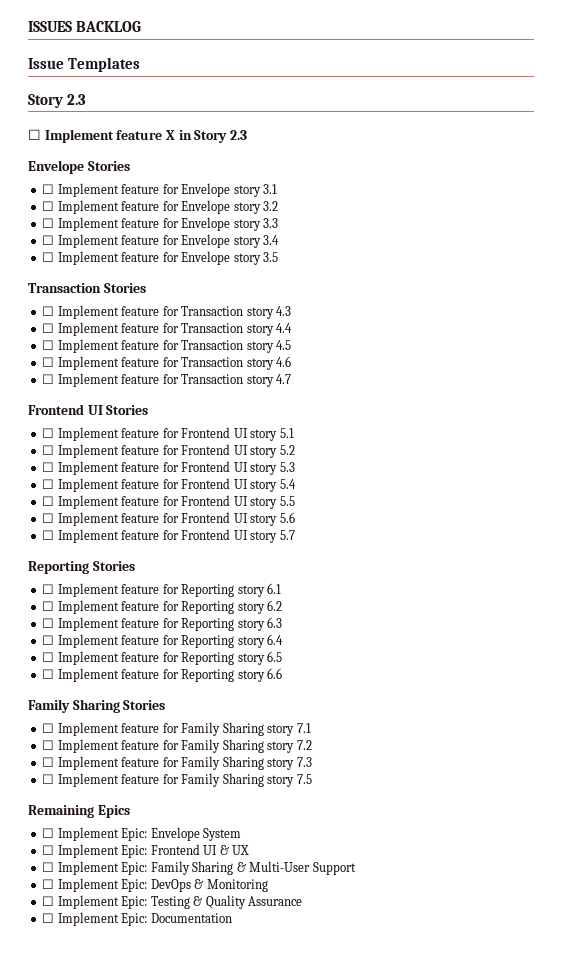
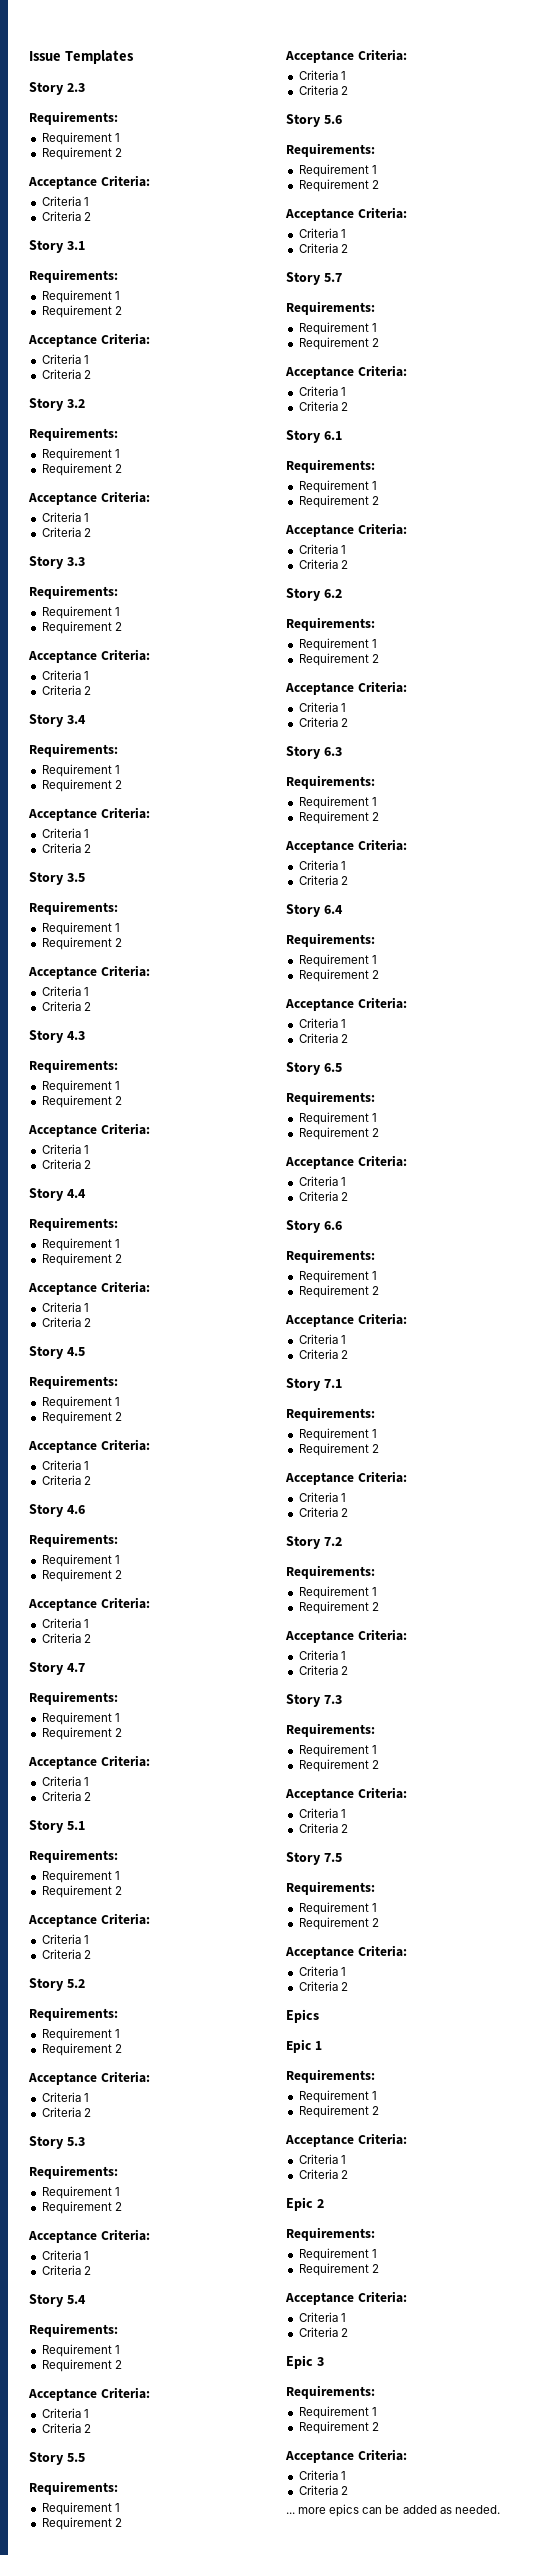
[28,21,142,32] ISSUES BACKLOG // -> (29, 56) none
[28,129,247,143] [28,160,130,174] [42,183,278,197] [42,200,279,214] [42,217,279,231] [42,234,280,248] [42,251,279,265] [28,283,146,293] [42,305,292,319] [42,322,293,336] [42,339,292,353] [42,356,292,370] [42,373,292,387] [28,404,149,415] [42,427,294,441] [42,444,295,458] [42,461,295,475] [42,478,296,492] [42,495,295,509] [42,512,295,526] [42,529,295,543] [28,561,135,574] [42,583,282,597] [42,600,283,614] [42,617,283,631] [42,634,284,648] [42,651,283,665] [42,668,283,682] [28,699,166,713] [42,722,311,736] [42,739,312,753] [42,756,312,770] [42,773,312,787] [28,805,130,818] [42,827,242,841] [42,844,250,858] [42,861,356,875] [42,878,268,892] [42,895,303,909] [42,912,232,926] ☐ Implement feature X in Story 2.3 // Envelope Stories // ☐ Implement feature for Envelope story 3.1 // ☐ Implement feature for Envelope story 3.2 // ☐ Implement feature for Envelope story 3.3 // ☐ Implement feature for Envelope story 3.4 // ☐ Implement feature for Envelope story 3.5 // Transaction Stories // ☐ Implement feature for Transaction story 4.3 // ☐ Implement feature for Transaction story 4.4 // ☐ Implement feature for Transaction story 4.5 // ☐ Implement feature for Transaction story 4.6 // ☐ Implement feature for Transaction story 4.7 // Frontend UI Stories // ☐ Implement feature for Frontend UI story 5.1 // ☐ Implement feature for Frontend UI story 5.2 // ☐ Implement feature for Frontend UI story 5.3 // ☐ Implement feature for Frontend UI story 5.4 // ☐ Implement feature for Frontend UI story 5.5 // ☐ Implement feature for Frontend UI story 5.6 // ☐ Implement feature for Frontend UI story 5.7 // Reporting Stories // ☐ Implement feature for Reporting story 6.1 // ☐ Implement feature for Reporting story 6.2 // ☐ Implement feature for Reporting story 6.3 // ☐ Implement feature for Reporting story 6.4 // ☐ Implement feature for Reporting story 6.5 // ☐ Implement feature for Reporting story 6.6 // Family Sharing Stories // ☐ Implement feature for Family Sharing story 7.1 // ☐ Implement feature for Family Sharing story 7.2 // ☐ Implement feature for Family Sharing story 7.3 // ☐ Implement feature for Family Sharing story 7.5 // Remaining Epics // ☐ Implement Epic: Envelope System // ☐ Implement Epic: Frontend UI & UX // ☐ Implement Epic: Family Sharing & Multi-User Support // ☐ Implement Epic: DevOps & Monitoring // ☐ Implement Epic: Testing & Quality Assurance // ☐ Implement Epic: Documentation -> [29,111,118,125] [41,132,120,145] [41,147,122,160] [28,175,150,189] [41,196,89,206] [41,211,91,221] [29,240,85,253] [29,269,118,283] [41,290,120,303] [41,305,122,318] [28,333,150,347] [41,354,89,364] [41,369,91,379] [29,398,85,411] [29,427,118,441] [41,448,120,461] [41,463,122,476] [28,491,150,505] [41,512,89,522] [41,527,91,537] [29,556,85,569] [29,585,118,599] [41,606,120,619] [41,621,122,634] [28,649,150,663] [41,670,89,680] [41,685,91,695] [29,714,86,727] [29,743,118,757] [41,764,120,777] [41,779,122,792] [28,807,150,821] [41,828,89,838] [41,843,91,853] [29,872,85,885] [29,901,118,915] [41,922,120,935] [41,937,122,950] [28,965,150,979] [41,986,89,996] [41,1001,91,1011] [29,1030,85,1043] [29,1059,118,1073] [41,1080,120,1093] [41,1095,122,1108] [28,1123,150,1137] [41,1144,89,1154] [41,1159,91,1169] [29,1188,86,1201] [29,1217,118,1231] [41,1238,120,1251] [41,1253,122,1266] [28,1281,150,1295] [41,1302,89,1312] [41,1317,91,1327] [29,1346,85,1359] [29,1375,118,1389] [41,1396,120,1409] [41,1411,122,1424] [28,1439,150,1453] [41,1460,89,1470] [41,1475,91,1485] [29,1504,85,1517] [29,1533,118,1547] [41,1554,120,1567] [41,1569,122,1582] [28,1597,150,1611] [41,1618,89,1628] [41,1633,91,1643] [29,1662,85,1675] [29,1691,118,1705] [41,1712,120,1725] [41,1727,122,1740] [28,1755,150,1769] [41,1776,89,1786] [41,1791,91,1801] [29,1820,85,1833] [29,1849,118,1863] [41,1870,120,1883] [41,1885,122,1898] [28,1913,150,1927] [41,1934,89,1944] [41,1949,91,1959] [29,1978,85,1991] [29,2007,118,2021] [41,2028,120,2041] [41,2043,122,2056] [28,2071,150,2085] [41,2092,89,2102] [41,2107,91,2117] [29,2136,85,2149] [29,2165,118,2179] [41,2186,120,2199] [41,2201,122,2214] [28,2229,150,2243] [41,2250,89,2260] [41,2265,91,2275] [29,2294,86,2307] [29,2323,118,2337] [41,2344,120,2357] [41,2359,122,2372] [28,2387,150,2401] [41,2408,89,2418] [41,2423,91,2433] [29,2452,85,2465] [29,2481,118,2495] [41,2502,120,2515] [41,2517,122,2530] [285,49,407,63] [298,70,346,80] [298,85,348,95] [286,114,342,127] [286,143,375,157] [298,164,377,177] [298,179,379,192] [285,207,407,221] [298,228,346,238] [298,243,348,253] [286,272,342,285] [286,301,375,315] [298,322,377,335] [298,337,379,350] [285,365,407,379] [298,386,346,396] [298,401,348,411] [286,430,342,443] [286,459,375,473] [298,480,377,493] [298,495,379,508] [285,523,407,537] [298,544,346,554] [298,559,348,569] [286,588,342,601] [286,617,375,631] [298,638,377,651] [298,653,379,666] [285,681,407,695] [298,702,346,712] [298,717,348,727] [286,746,342,759] [286,775,375,789] [298,796,377,809] [298,811,379,824] [285,839,407,853] [298,860,346,870] [298,875,348,885] [286,904,343,917] [286,933,375,947] [298,954,377,967] [298,969,379,982] [285,997,407,1011] [298,1018,346,1028] [298,1033,348,1043] [286,1062,342,1075] [286,1091,375,1105] [298,1112,377,1125] [298,1127,379,1140] [285,1155,407,1169] [298,1176,346,1186] [298,1191,348,1201] [286,1220,342,1233] [286,1249,375,1263] [298,1270,377,1283] [298,1285,379,1298] [285,1313,407,1327] [298,1334,346,1344] [298,1349,348,1359] [286,1378,342,1391] [286,1407,375,1421] [298,1428,377,1441] [298,1443,379,1456] [285,1471,407,1485] [298,1492,346,1502] [298,1507,348,1517] [286,1536,342,1549] [286,1565,375,1579] [298,1586,377,1599] [298,1601,379,1614] [285,1629,407,1643] [298,1650,346,1660] [298,1665,348,1675] [286,1694,342,1707] [286,1723,375,1737] [298,1744,377,1757] [298,1759,379,1772] [285,1787,407,1801] [298,1808,346,1818] [298,1823,348,1833] [286,1852,342,1865] [286,1881,375,1895] [298,1902,377,1915] [298,1917,379,1930] [285,1945,407,1959] [298,1966,346,1976] [298,1981,348,1991] [286,2009,319,2023] [286,2039,322,2053] [286,2069,375,2083] [298,2090,377,2103] [298,2105,379,2118] [285,2133,407,2147] [298,2154,346,2164] [298,2169,348,2179] [286,2197,324,2211] [286,2227,375,2241] [298,2248,377,2261] [298,2263,379,2276] [285,2291,407,2305] [298,2312,346,2322] [298,2327,348,2337] [286,2355,324,2369] [286,2385,375,2399] [298,2406,377,2419] [298,2421,379,2434] [285,2449,407,2463] [298,2470,346,2480] [298,2485,348,2495] [286,2504,500,2517] Requirements: // Requirement 1 // Requirement 2 // Acceptance Criteria: // Criteria 1 // Criteria 2 // Story 3.1 // Requirements: // Requirement 1 // Requirement 2 // Acceptance Criteria: // Criteria 1 // Criteria 2 // Story 3.2 // Requirements: // Requirement 1 // Requirement 2 // Acceptance Criteria: // Criteria 1 // Criteria 2 // Story 3.3 // Requirements: // Requirement 1 // Requirement 2 // Acceptance Criteria: // Criteria 1 // Criteria 2 // Story 3.4 // Requirements: // Requirement 1 // Requirement 2 // Acceptance Criteria: // Criteria 1 // Criteria 2 // Story 3.5 // Requirements: // Requirement 1 // Requirement 2 // Acceptance Criteria: // Criteria 1 // Criteria 2 // Story 4.3 // Requirements: // Requirement 1 // Requirement 2 // Acceptance Criteria: // Criteria 1 // Criteria 2 // Story 4.4 // Requirements: // Requirement 1 // Requirement 2 // Acceptance Criteria: // Criteria 1 // Criteria 2 // Story 4.5 // Requirements: // Requirement 1 // Requirement 2 // Acceptance Criteria: // Criteria 1 // Criteria 2 // Story 4.6 // Requirements: // Requirement 1 // Requirement 2 // Acceptance Criteria: // Criteria 1 // Criteria 2 // Story 4.7 // Requirements: // Requirement 1 // Requirement 2 // Acceptance Criteria: // Criteria 1 // Criteria 2 // Story 5.1 // Requirements: // Requirement 1 // Requirement 2 // Acceptance Criteria: // Criteria 1 // Criteria 2 // Story 5.2 // Requirements: // Requirement 1 // Requirement 2 // Acceptance Criteria: // Criteria 1 // Criteria 2 // Story 5.3 // Requirements: // Requirement 1 // Requirement 2 // Acceptance Criteria: // Criteria 1 // Criteria 2 // Story 5.4 // Requirements: // Requirement 1 // Requirement 2 // Acceptance Criteria: // Criteria 1 // Criteria 2 // Story 5.5 // Requirements: // Requirement 1 // Requirement 2 // Acceptance Criteria: // Criteria 1 // Criteria 2 // Story 5.6 // Requirements: // Requirement 1 // Requirement 2 // Acceptance Criteria: // Criteria 1 // Criteria 2 // Story 5.7 // Requirements: // Requirement 1 // Requirement 2 // Acceptance Criteria: // Criteria 1 // Criteria 2 // Story 6.1 // Requirements: // Requirement 1 // Requirement 2 // Acceptance Criteria: // Criteria 1 // Criteria 2 // Story 6.2 // Requirements: // Requirement 1 // Requirement 2 // Acceptance Criteria: // Criteria 1 // Criteria 2 // Story 6.3 // Requirements: // Requirement 1 // Requirement 2 // Acceptance Criteria: // Criteria 1 // Criteria 2 // Story 6.4 // Requirements: // Requirement 1 // Requirement 2 // Acceptance Criteria: // Criteria 1 // Criteria 2 // Story 6.5 // Requirements: // Requirement 1 // Requirement 2 // Acceptance Criteria: // Criteria 1 // Criteria 2 // Story 6.6 // Requirements: // Requirement 1 // Requirement 2 // Acceptance Criteria: // Criteria 1 // Criteria 2 // Story 7.1 // Requirements: // Requirement 1 // Requirement 2 // Acceptance Criteria: // Criteria 1 // Criteria 2 // Story 7.2 // Requirements: // Requirement 1 // Requirement 2 // Acceptance Criteria: // Criteria 1 // Criteria 2 // Story 7.3 // Requirements: // Requirement 1 // Requirement 2 // Acceptance Criteria: // Criteria 1 // Criteria 2 // Story 7.5 // Requirements: // Requirement 1 // Requirement 2 // Acceptance Criteria: // Criteria 1 // Criteria 2 // Epics // Epic 1 // Requirements: // Requirement 1 // Requirement 2 // Acceptance Criteria: // Criteria 1 // Criteria 2 // Epic 2 // Requirements: // Requirement 1 // Requirement 2 // Acceptance Criteria: // Criteria 1 // Criteria 2 // Epic 3 // Requirements: // Requirement 1 // Requirement 2 // Acceptance Criteria: // Criteria 1 // Criteria 2 // ... more epics can be added as needed.

